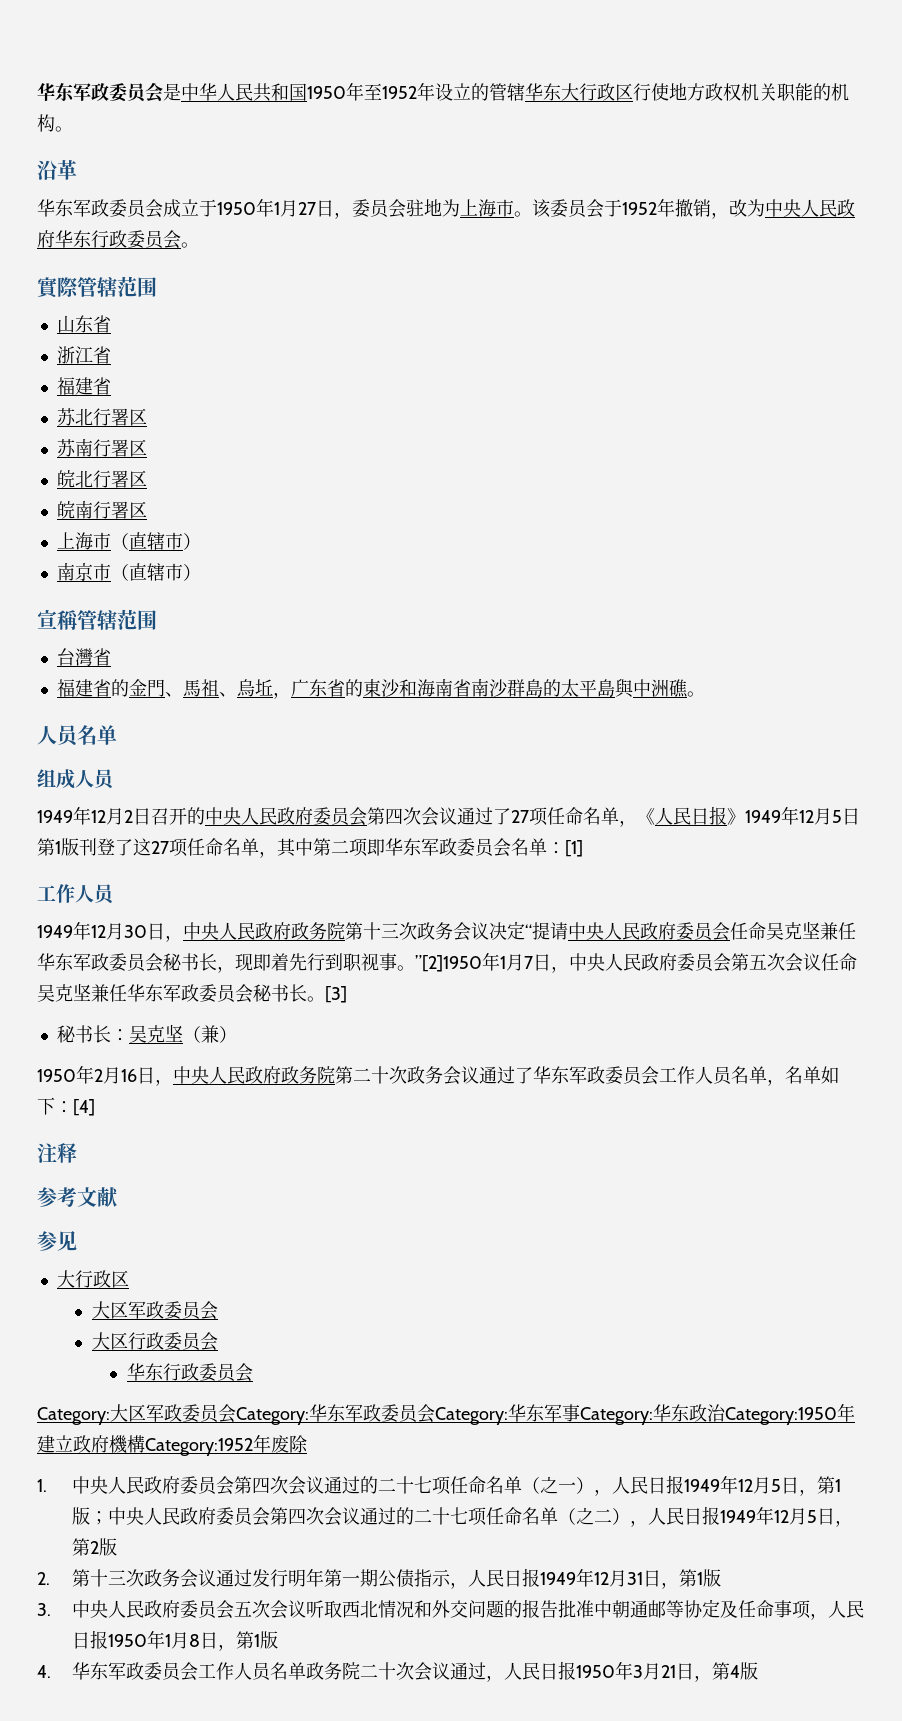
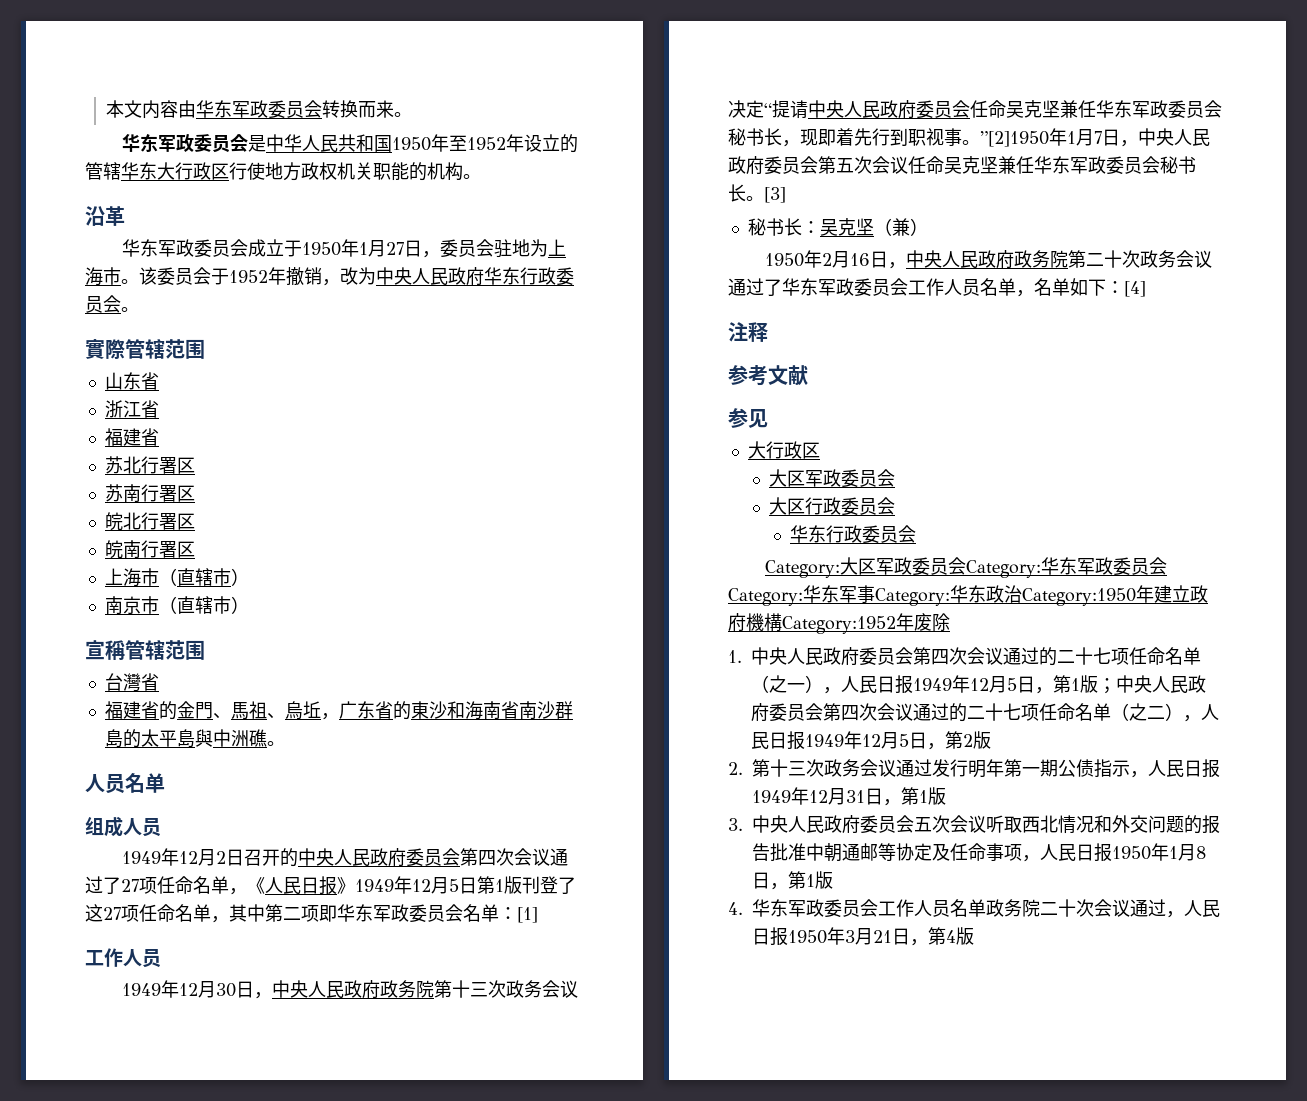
(37, 92) none -> [106,100,413,119] 本文内容由华东军政委员会转换而来。 //

